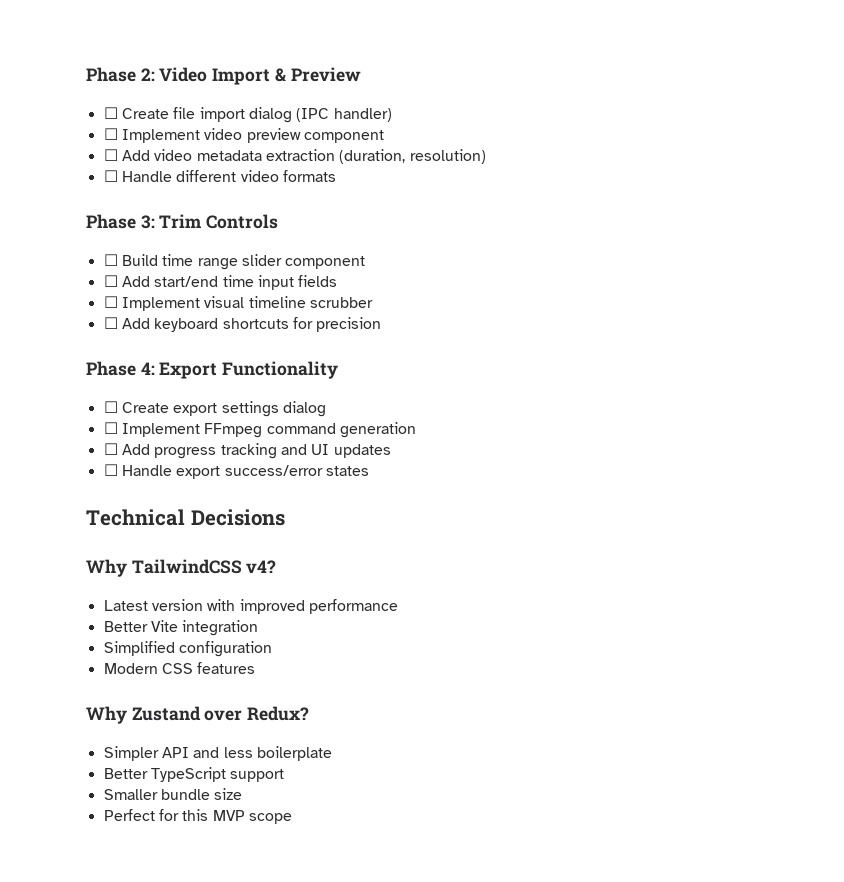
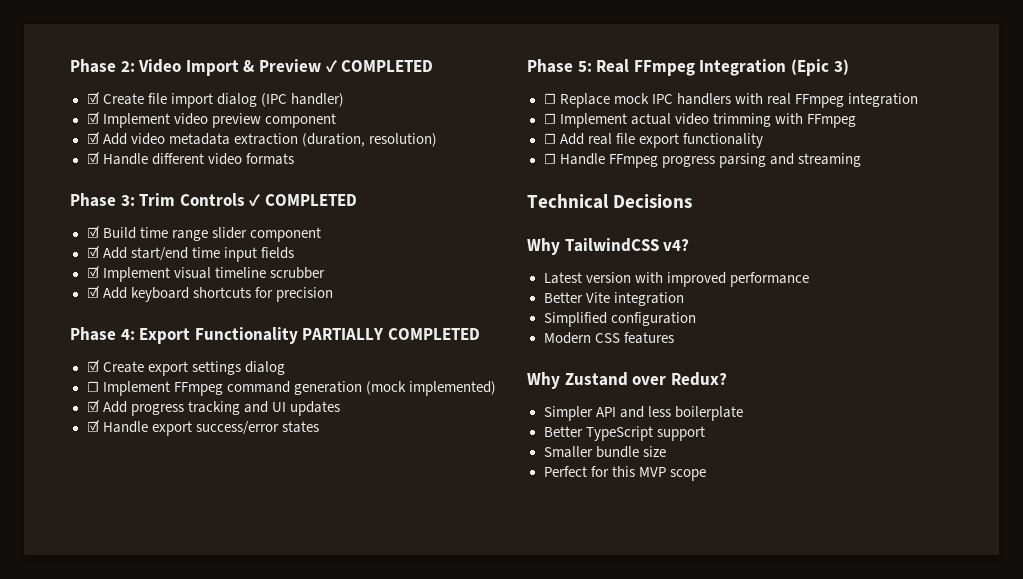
[103,107,118,119] // ☐ -> [325,60,434,73] [86,92,100,104] ✓ COMPLETED // ☑
[103,128,118,140] ☐ -> [86,112,100,124] ☑
[103,149,118,161] ☐ -> [86,132,100,144] ☑
[103,170,118,182] ☐ -> [86,152,100,164] ☑
[103,254,118,266] // ☐ -> [249,194,357,207] [86,226,100,238] ✓ COMPLETED // ☑
[103,275,118,287] ☐ -> [86,246,100,258] ☑
[103,296,118,308] ☐ -> [86,266,100,278] ☑
[103,317,118,329] ☐ -> [86,286,100,298] ☑
[103,401,118,413] // ☐ -> [302,328,480,340] [86,360,100,372] PARTIALLY COMPLETED // ☑
[103,443,118,455] // ☐ -> [365,381,496,396] [86,400,100,412] (mock implemented) // ☑
[103,464,118,476] ☐ -> [86,420,100,432] ☑
(369, 471) none -> [527,59,849,76] [543,93,918,108] [543,113,856,128] [543,133,763,148] [543,153,861,168] // Phase 5: Real FFmpeg Integration (Epic 3) // ☐ Replace mock IPC handlers with real FFmpeg integration // ☐ Implement actual video trimming with FFmpeg // ☐ Add real file export functionality // ☐ Handle FFmpeg progress parsing and streaming

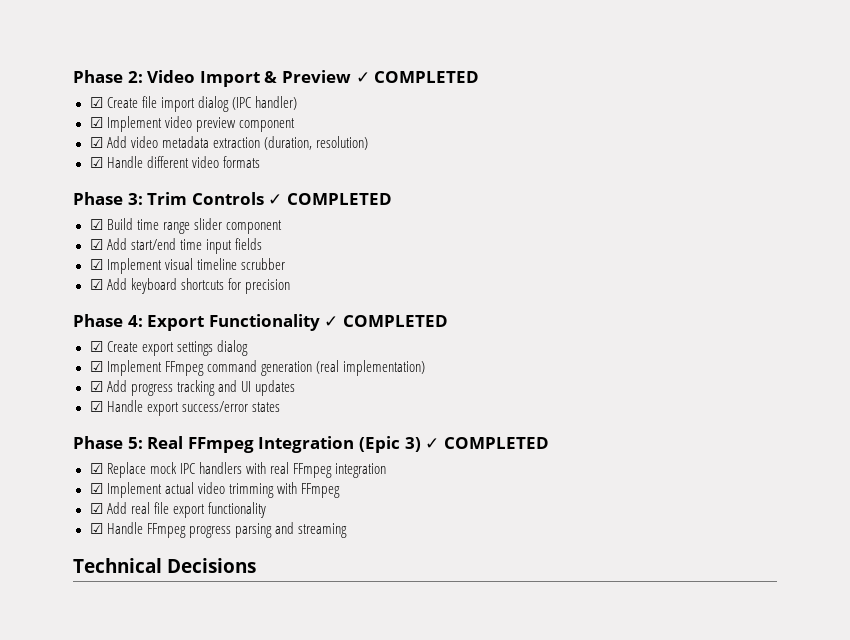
[302,328,385,340] PARTIALLY -> [324,316,339,327] ✓
[86,381,99,392] ☐ -> [89,361,103,372] ☑
[365,381,496,396] (mock implemented) -> [315,360,425,376] (real implementation)
[543,93,556,104] // ☐ -> [425,437,549,449] [89,463,103,474] ✓ COMPLETED // ☑
[543,113,556,124] ☐ -> [89,483,103,494] ☑
[543,133,556,144] ☐ -> [89,503,103,514] ☑
[543,153,556,164] ☐ -> [89,523,103,534] ☑
[527,238,690,255] [543,272,809,287] [543,292,684,306] [543,312,696,327] [543,332,674,344] [527,372,727,389] [543,406,743,421] [543,426,705,441] [543,446,666,458] [543,466,706,481] // Why TailwindCSS v4? // Latest version with improved performance // Better Vite integration // Simplified configuration // Modern CSS features // Why Zustand over Redux? // Simpler API and less boilerplate // Better TypeScript support // Smaller bundle size // Perfect for this MVP scope -> (257, 565) none

